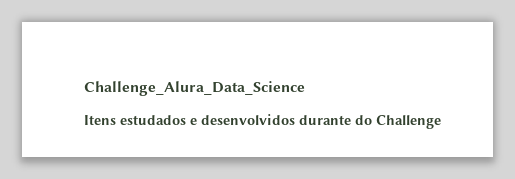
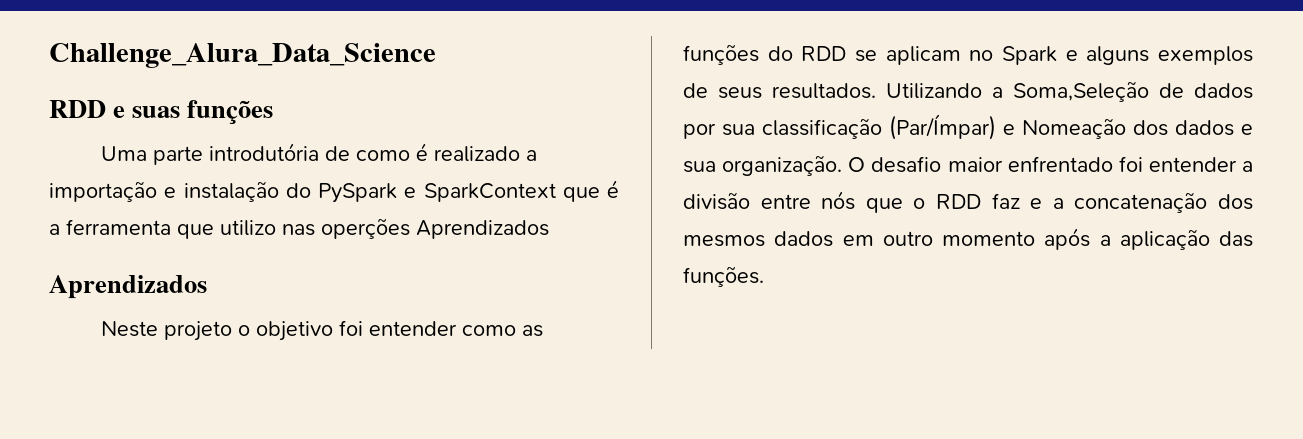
[84,114,441,129] Itens estudados e desenvolvidos durante do Challenge -> [49,100,274,124] [100,143,537,165] [49,180,619,203] [49,218,549,239] [49,275,207,299] [100,320,543,341] [683,44,1253,65] [683,81,1253,102] [683,114,1253,140] [683,155,1253,176] [683,191,1253,213] [683,228,1253,250] [683,266,764,287] RDD e suas funções // Uma parte introdutória de como é realizado a importação e instalação do PySpark e SparkContext que é a ferramenta que utilizo nas operções Aprendizados // Aprendizados // Neste projeto o objetivo foi entender como as funções do RDD se aplicam no Spark e alguns exemplos de seus resultados. Utilizando a Soma,Seleção de dados por sua classificação (Par/Ímpar) e Nomeação dos dados e sua organização. O desafio maior enfrentado foi entender a divisão entre nós que o RDD faz e a concatenação dos mesmos dados em outro momento após a aplicação das funções.

